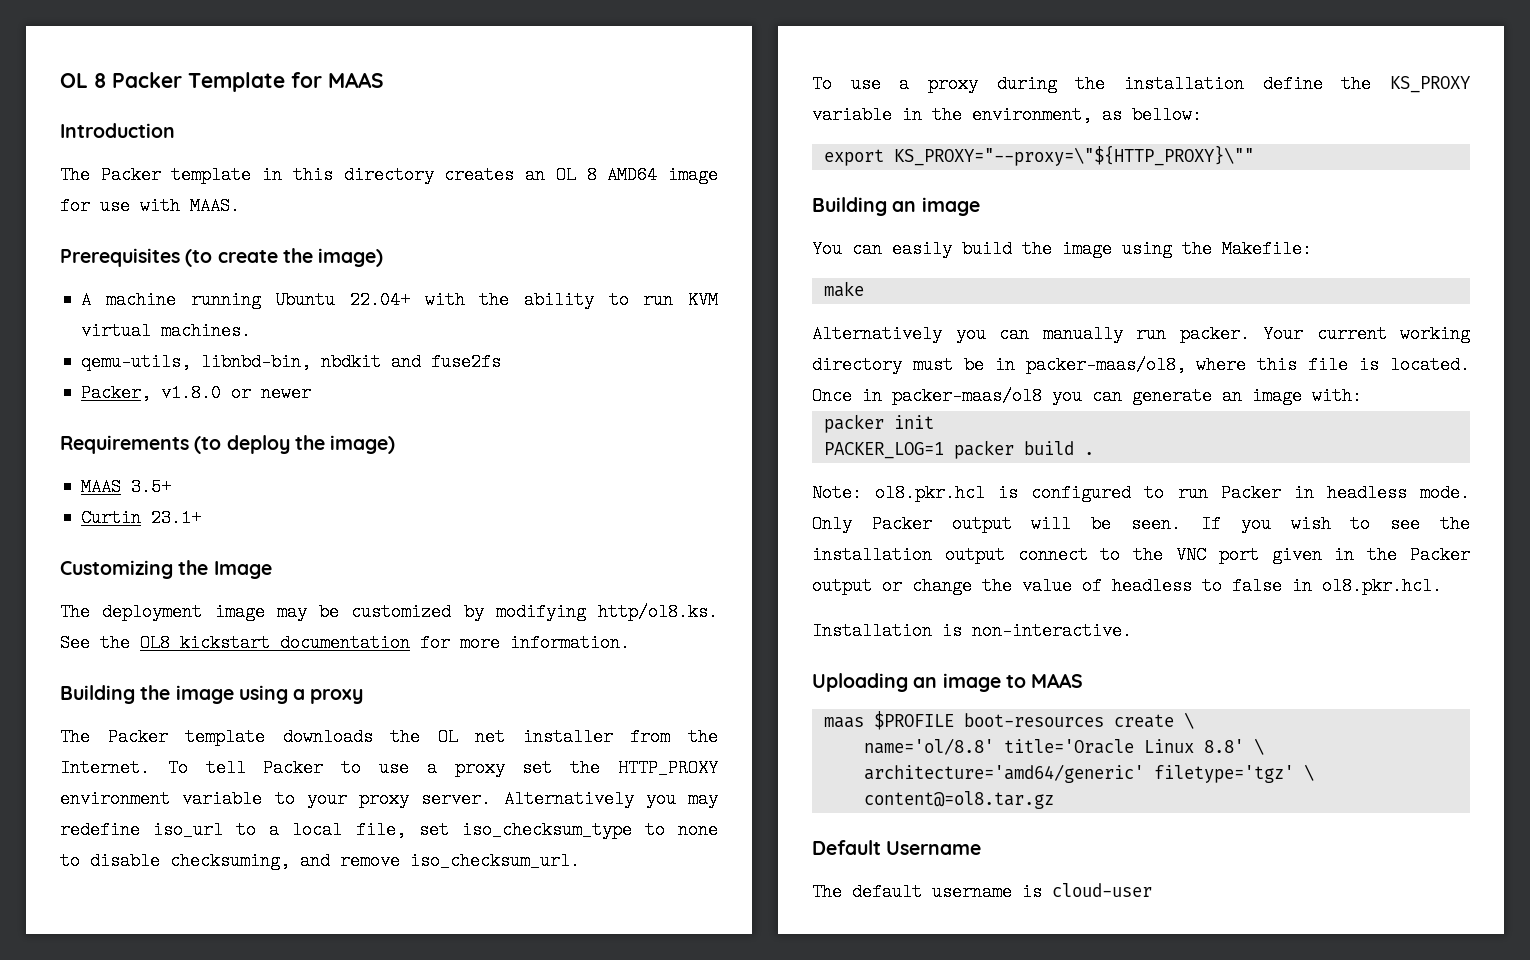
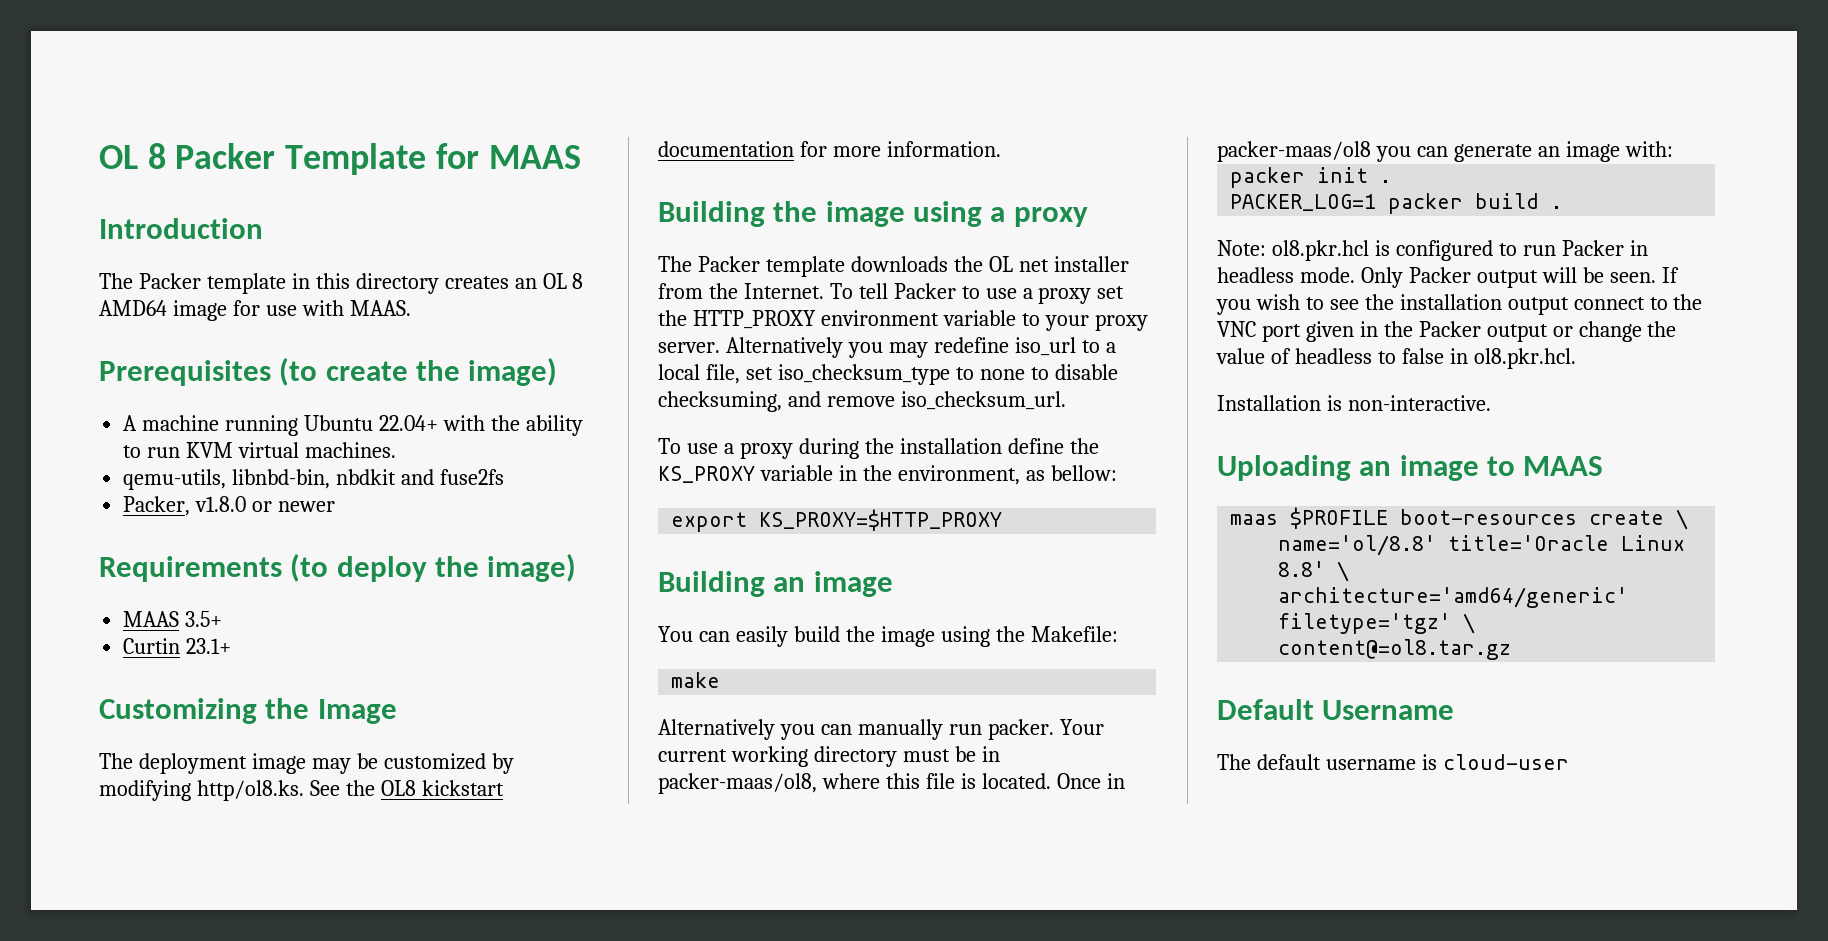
[893,145,1254,166] KS_PROXY="--proxy=\"${HTTP_PROXY}\"" -> [759,509,1003,531] KS_PROXY=$HTTP_PROXY
(934, 422) none -> [1380,180,1392,183] .

